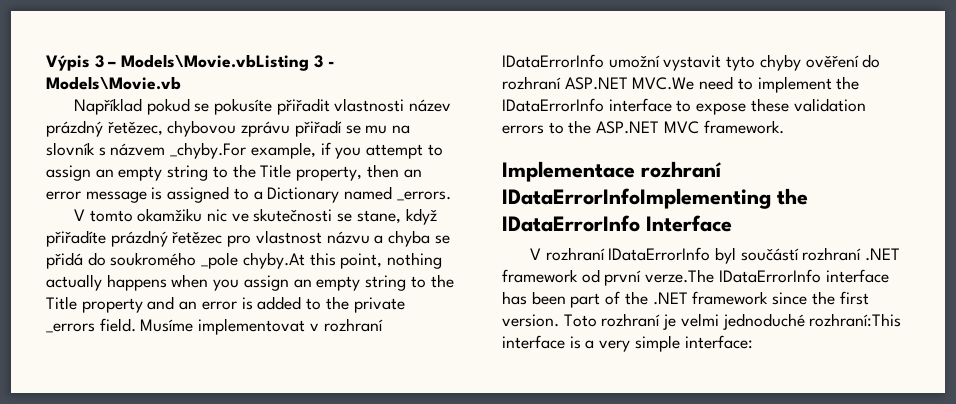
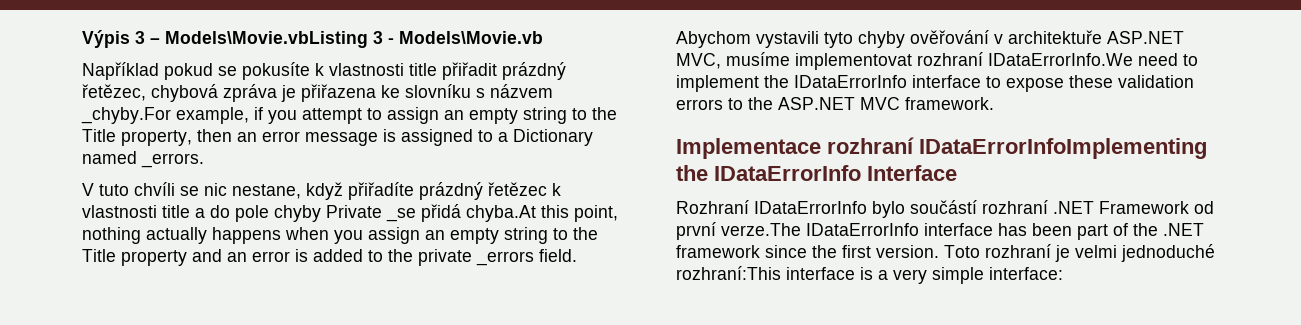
[276,98,452,115] [46,120,411,137] [46,142,95,156] přiřadit vlastnosti název prázdný řetězec, chybovou zprávu přiřadí se mu na slovník -> [315,62,566,80] [82,84,471,102] k vlastnosti title přiřadit prázdný řetězec, chybová zpráva je přiřazena ke slovníku
[89,208,437,225] [46,230,450,247] [46,252,305,269] tomto okamžiku nic ve skutečnosti se stane, když přiřadíte prázdný řetězec pro vlastnost názvu a chyba se přidá do soukromého _pole chyby.At -> [99,182,561,200] [82,204,536,222] tuto chvíli se nic nestane, když přiřadíte prázdný řetězec k vlastnosti title a do pole chyby Private _se přidá chyba.At
[140,318,383,335] [502,54,881,71] [502,76,695,90] Musíme implementovat v rozhraní IDataErrorInfo umožní vystavit tyto chyby ověření do rozhraní ASP.NET MVC.We -> [676,30,1184,48] [676,52,1133,70] Abychom vystavili tyto chyby ověřování v architektuře ASP.NET MVC, musíme implementovat rozhraní IDataErrorInfo.We
[529,247,737,264] V rozhraní IDataErrorInfo byl -> [676,200,905,218] Rozhraní IDataErrorInfo bylo
[502,269,578,283] framework -> [1099,201,1189,214] Framework

